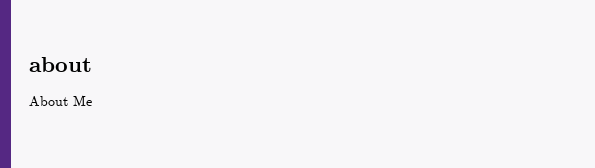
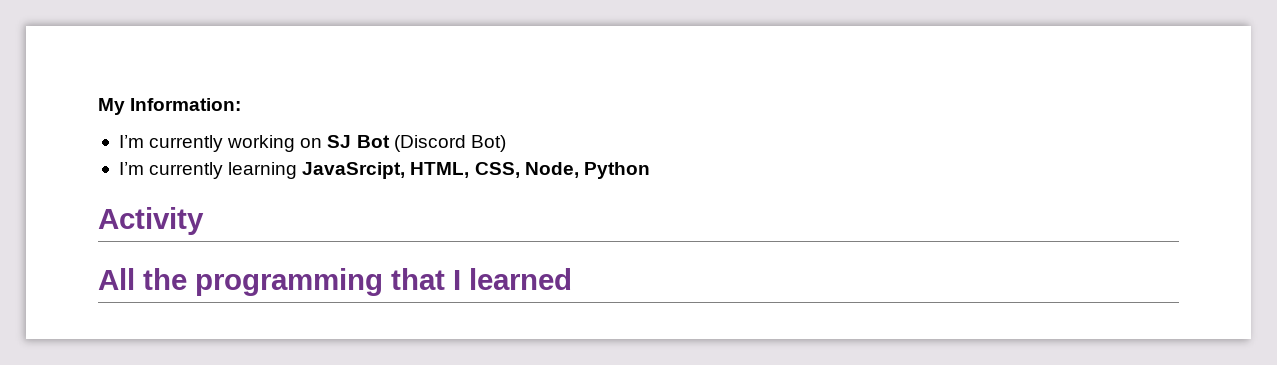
[29,57,92,72] [29,95,92,107] about // About Me -> [98,98,242,115] [118,135,506,152] [118,162,650,179] [98,207,204,235] [98,268,572,296] My Information: // I’m currently working on SJ Bot (Discord Bot) // I’m currently learning JavaSrcipt, HTML, CSS, Node, Python // Activity // All the programming that I learned

